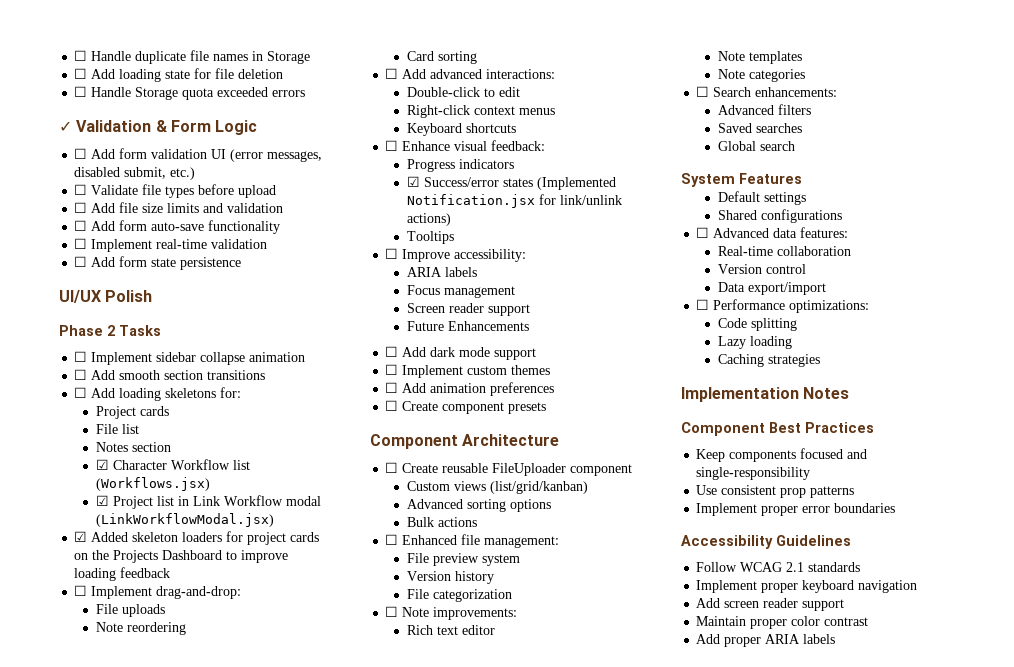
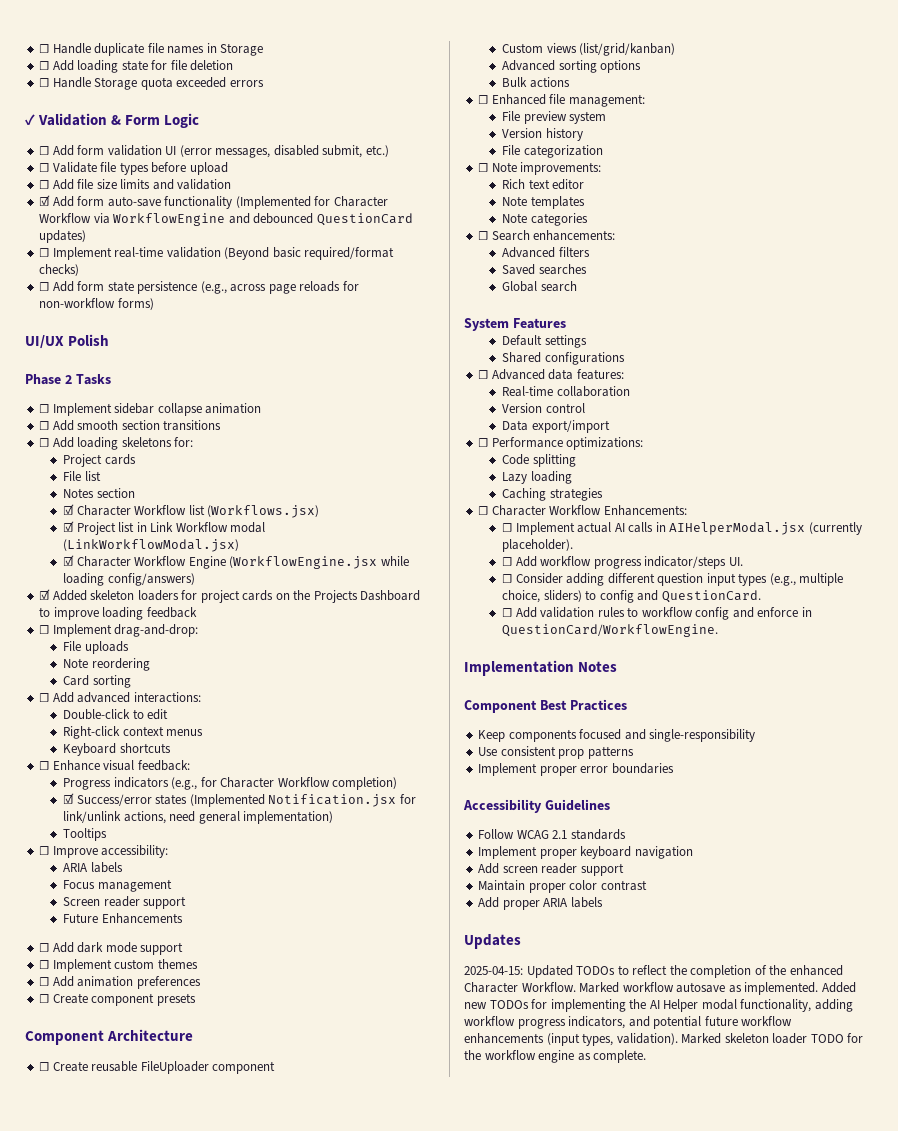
[74,220,88,231] ☐ -> [39,195,51,206] ☑
(281, 227) none -> [235,196,388,209] [39,213,413,226] [39,230,87,243] (Implemented for Character Workflow via WorkflowEngine and debounced QuestionCard updates)
(268, 244) none -> [224,247,395,260] [39,264,80,276] (Beyond basic required/format checks)
(242, 263) none -> [200,281,359,294] [39,298,154,310] (e.g., across page reloads for non-workflow forms)
(274, 520) none -> [63,555,409,569] [63,573,195,586] // ☑ Character Workflow Engine (WorkflowEngine.jsx while loading config/answers)
(514, 164) none -> [171,777,398,790] (e.g., for Character Workflow completion)
[406,213,451,226] actions) -> [123,811,334,824] actions, need general implementation)
(820, 360) none -> [478,505,687,516] [502,522,862,535] [502,539,574,552] [502,556,743,569] [502,573,844,586] [502,590,761,603] [502,607,812,620] [502,624,719,637] // ☐ Character Workflow Enhancements: // ☐ Implement actual AI calls in AIHelperModal.jsx (currently placeholder). // ☐ Add workflow progress indicator/steps UI. // ☐ Consider adding different question input types (e.g., multiple choice, sliders) to config and QuestionCard. // ☐ Add validation rules to workflow config and enforce in QuestionCard/WorkflowEngine.
(836, 639) none -> [464,934,521,949] [464,965,843,978] [464,982,856,995] [464,999,853,1012] [464,1016,793,1029] [464,1033,864,1046] [464,1050,647,1063] // Updates // 2025-04-15: Updated TODOs to reflect the completion of the enhanced Character Workflow. Marked workflow autosave as implemented. Added new TODOs for implementing the AI Helper modal functionality, adding workflow progress indicators, and potential future workflow enhancements (input types, validation). Marked skeleton loader TODO for the workflow engine as complete.

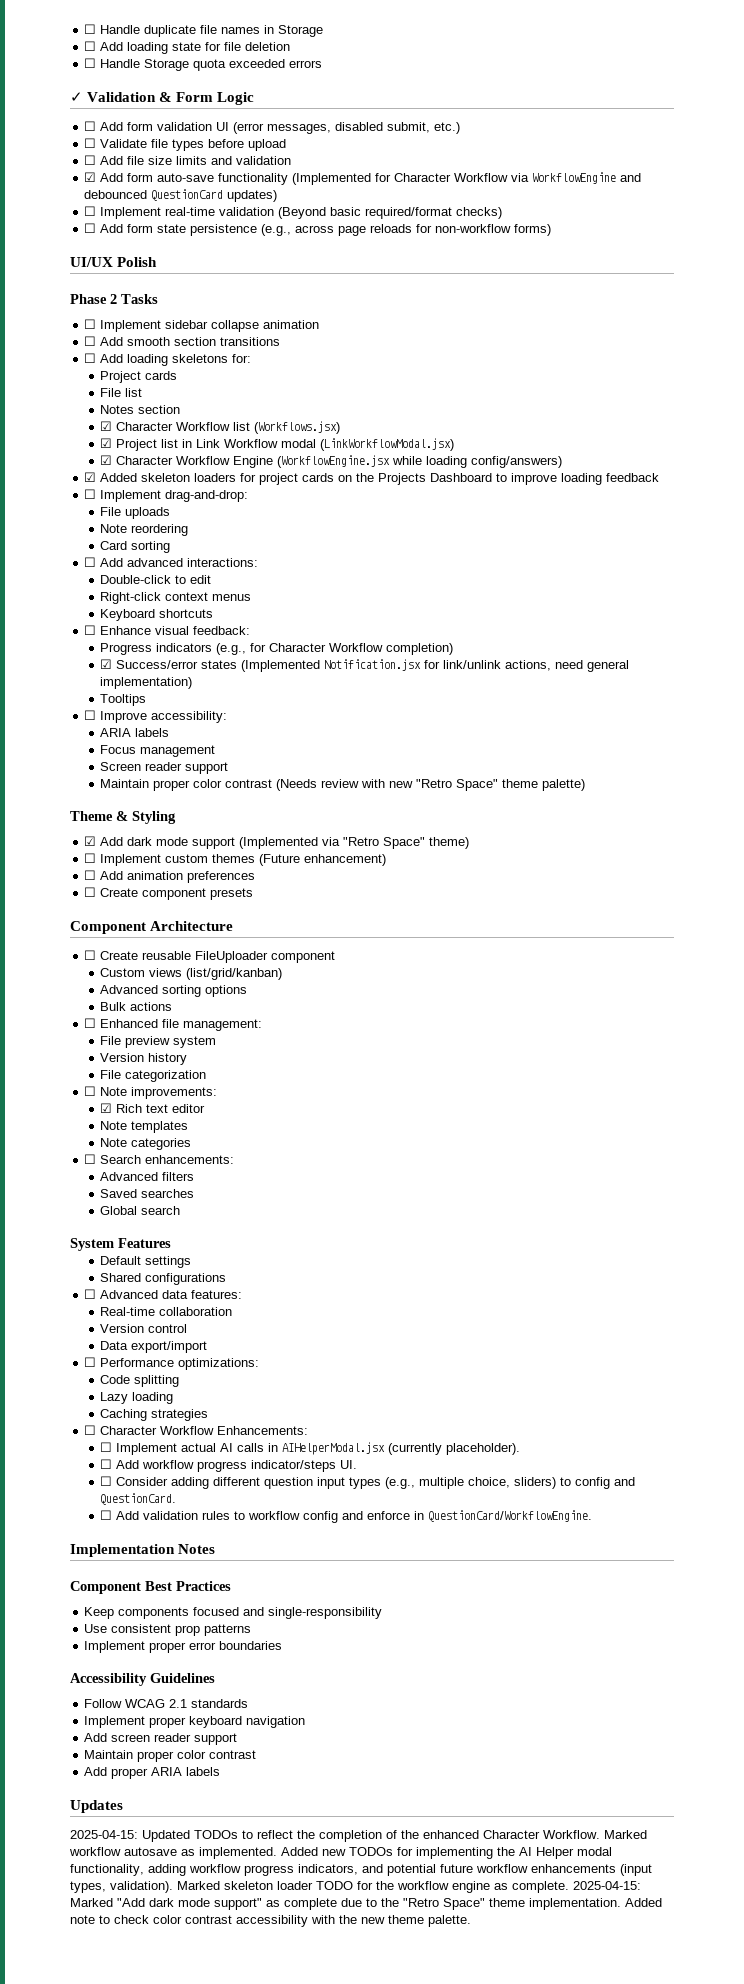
[63,913,183,924] [39,943,50,952] Future Enhancements // ☐ -> [100,779,586,791] [70,811,176,824] [84,836,97,846] Maintain proper color contrast (Needs review with new "Retro Space" theme palette) // Theme & Styling // ☑
(184, 948) none -> [239,837,470,849] (Implemented via "Retro Space" theme)
(198, 964) none -> [259,854,387,866] (Future enhancement)
(602, 168) none -> [100,1103,113,1113] ☑
(647, 1056) none -> [573,1881,641,1890] [70,1898,662,1910] [70,1915,471,1927] 2025-04-15: Marked "Add dark mode support" as complete due to the "Retro Space" theme implementation. Added note to check color contrast accessibility with the new theme palette.

